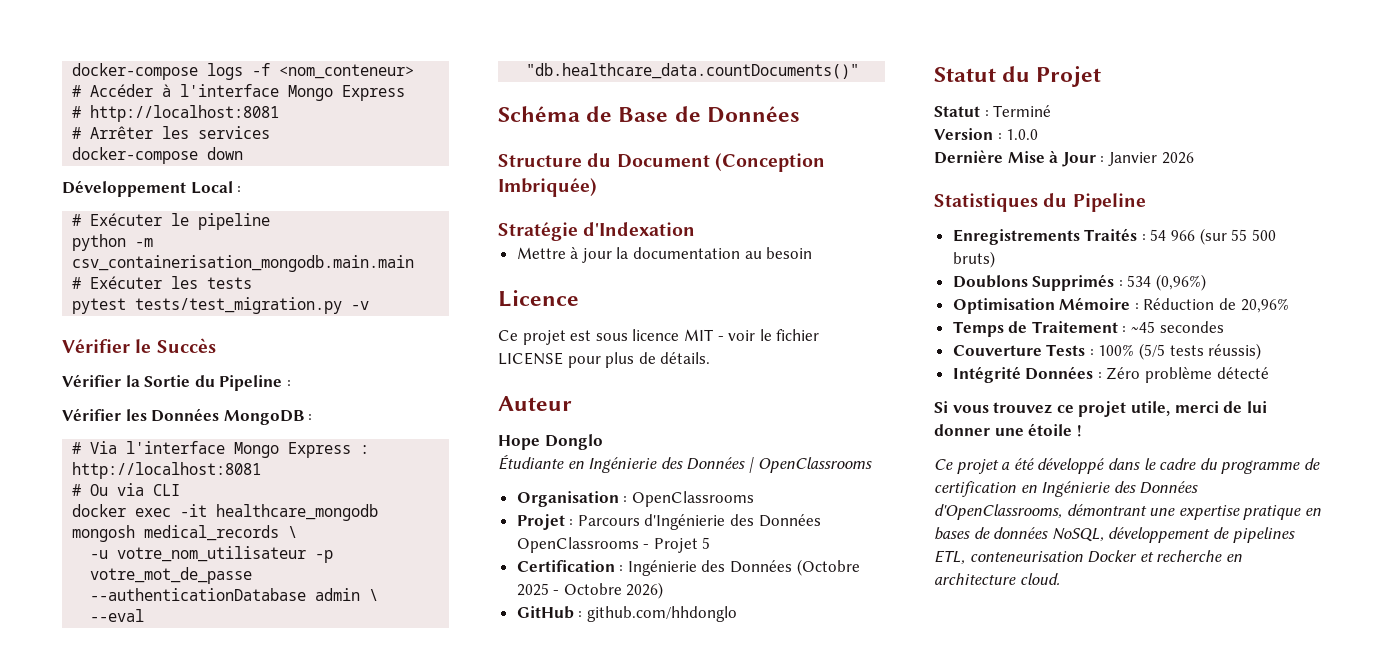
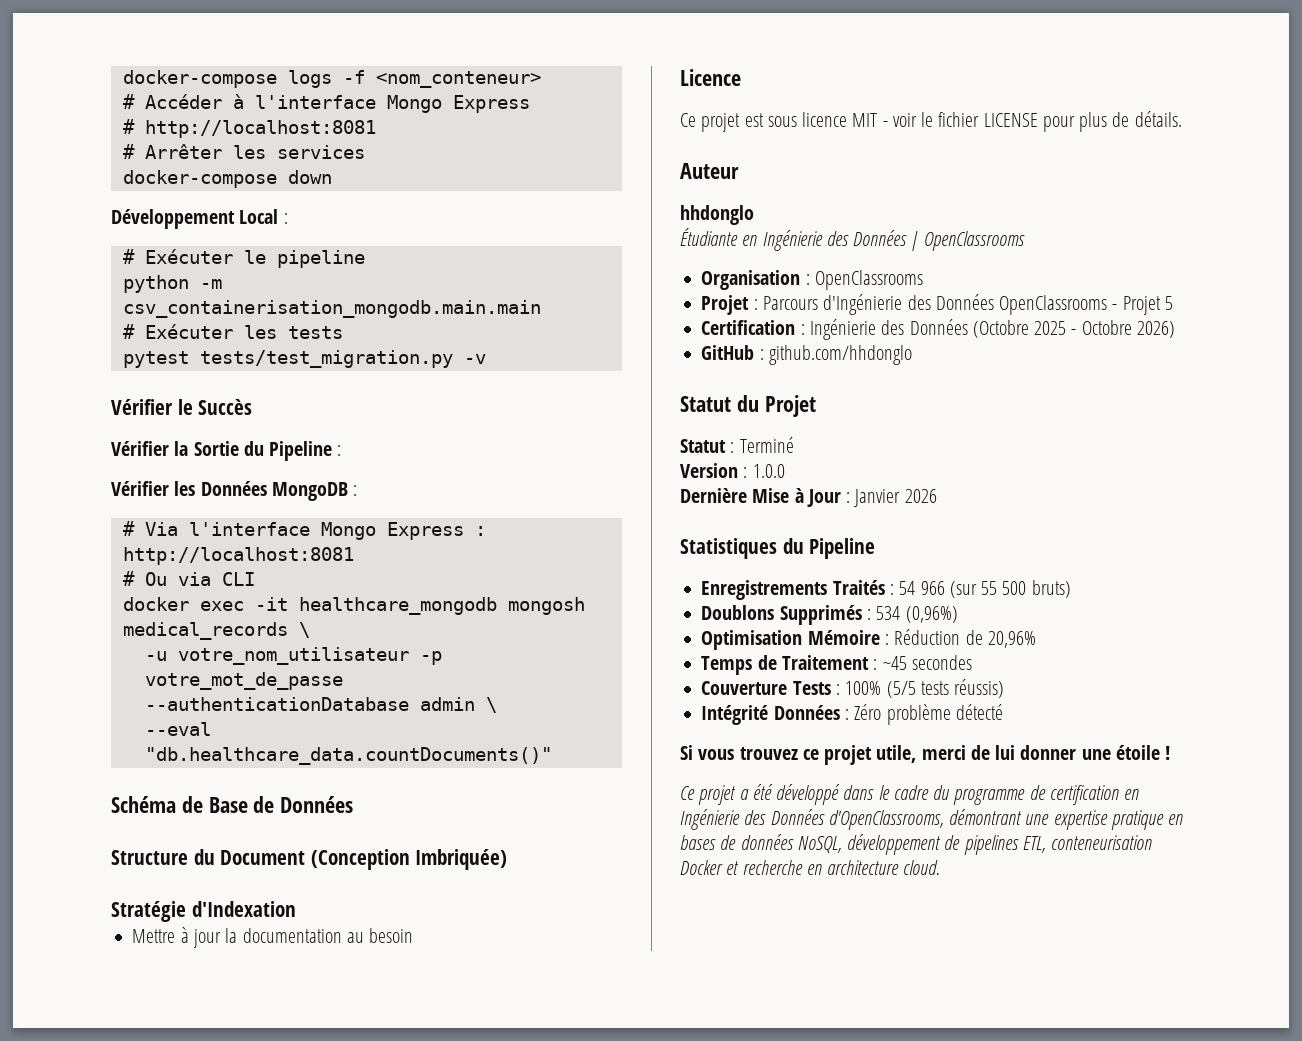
[498,434,603,450] Hope Donglo -> [680,205,754,225] hhdonglo

